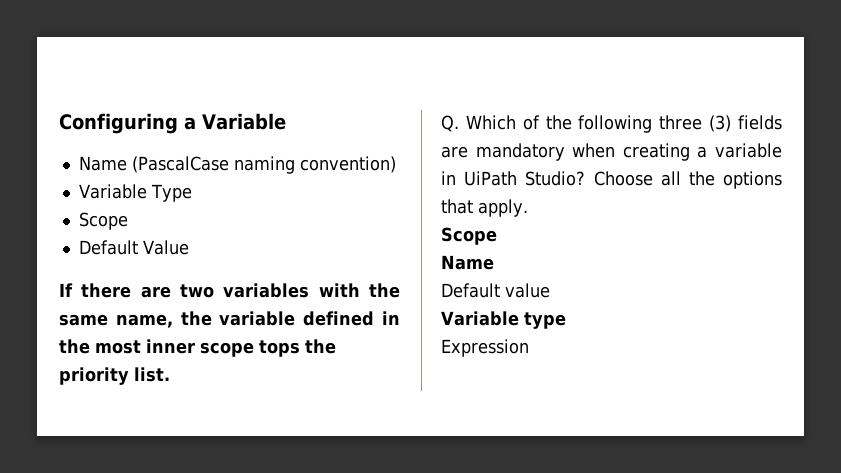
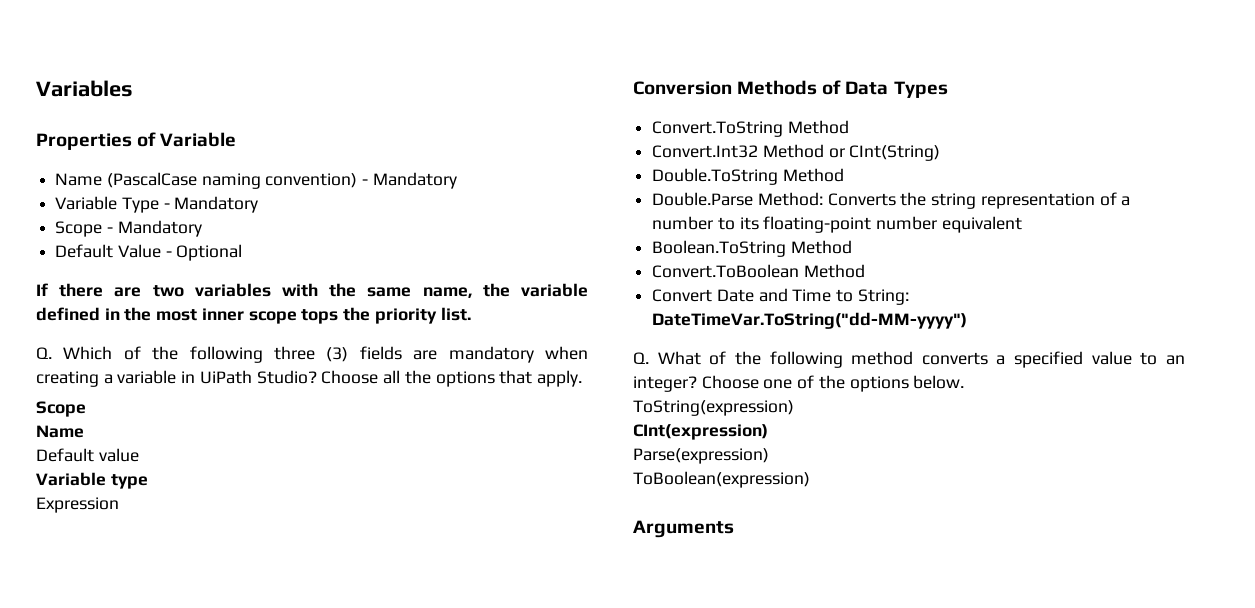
[59,113,196,134] Configuring a -> [36,80,133,97] [36,132,157,150] Variables // Properties of
(396, 164) none -> [362,172,457,189] - Mandatory
[78,212,128,230] // Scope -> [163,196,259,213] [55,220,202,237] - Mandatory // Scope - Mandatory
(189, 247) none -> [165,244,243,261] - Optional
(529, 348) none -> [633,80,948,98] [652,120,849,137] [652,144,941,161] [652,168,844,185] [652,192,1131,209] [652,216,1022,233] [652,240,852,257] [652,264,865,278] [652,288,909,305] [652,312,968,329] [633,351,1185,368] [633,375,965,392] [633,400,794,416] [633,424,768,440] [633,448,769,464] [633,471,810,488] [633,520,734,538] // Conversion Methods of Data Types // Convert.ToString Method // Convert.Int32 Method or CInt(String) // Double.ToString Method // Double.Parse Method: Converts the string representation of a number to its floating-point number equivalent // Boolean.ToString Method // Convert.ToBoolean Method // Convert Date and Time to String: DateTimeVar.ToString("dd-MM-yyyy") // Q. What of the following method converts a specified value to an integer? Choose one of the options below. // ToString(expression) // CInt(expression) // Parse(expression) // ToBoolean(expression) // Arguments

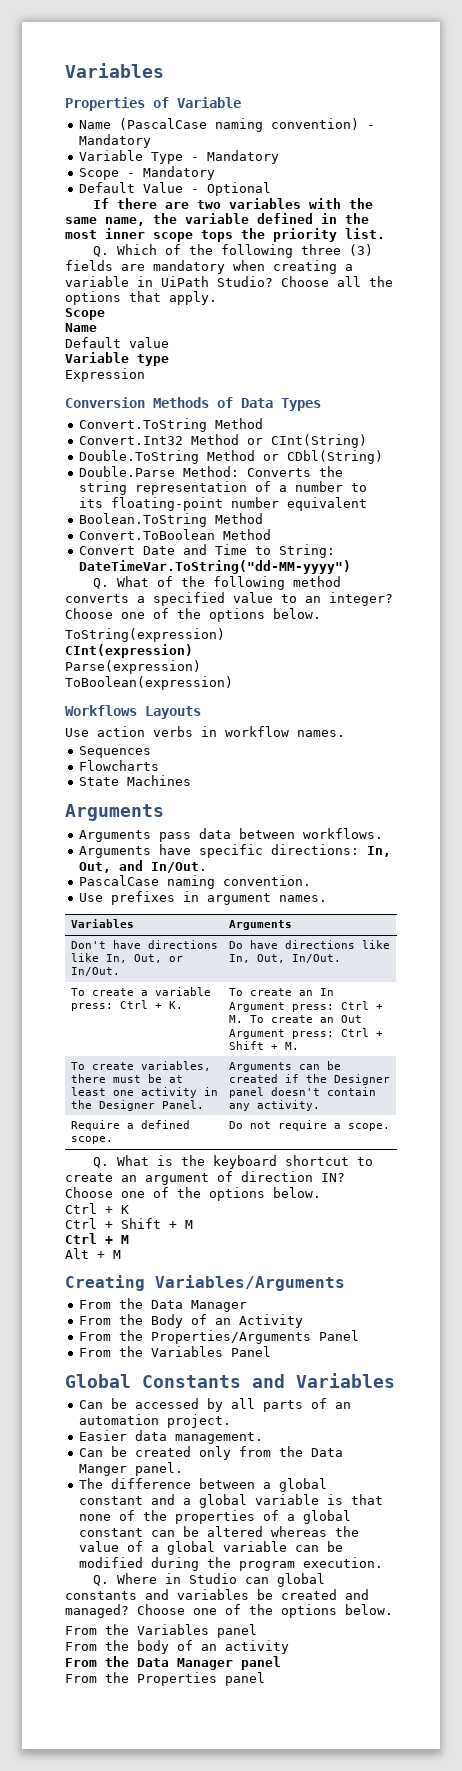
(844, 175) none -> [262,450,383,464] or CDbl(String)
[633,520,734,538] Arguments -> [65,705,201,719] [65,726,345,737] [78,746,151,758] [78,760,159,771] [78,775,191,786] [65,804,164,821] [78,828,383,842] [78,844,391,858] [78,860,207,873] [78,875,311,889] [78,891,327,905] [70,919,134,928] [228,920,292,930] [70,940,218,949] [70,953,183,963] [70,967,120,976] [228,940,390,949] [228,954,341,963] [70,987,211,996] [70,1000,183,1011] [228,988,334,996] [228,1001,383,1012] [228,1015,362,1023] [228,1028,383,1039] [228,1041,299,1050] [70,1061,211,1071] [70,1074,183,1083] [70,1087,218,1098] [70,1100,204,1111] [228,1061,341,1072] [228,1074,390,1085] [228,1087,376,1098] [228,1100,320,1111] [70,1120,190,1131] [70,1136,113,1144] [228,1120,390,1131] [93,1155,374,1169] [65,1171,345,1185] [65,1187,321,1201] [65,1203,129,1214] [65,1218,193,1229] [65,1233,129,1244] [65,1248,121,1259] [65,1275,345,1291] [78,1298,247,1312] [78,1314,303,1328] [78,1330,359,1344] [78,1346,271,1357] [65,1373,395,1388] [78,1398,351,1412] [78,1414,231,1428] [78,1430,263,1444] [78,1446,343,1460] [78,1462,183,1476] [78,1478,327,1492] [78,1494,383,1508] [78,1510,351,1524] [78,1526,359,1537] [78,1541,343,1555] [78,1557,383,1571] [93,1573,326,1587] [65,1589,369,1600] [65,1604,393,1618] [65,1624,257,1638] [65,1640,289,1654] [65,1656,281,1670] [65,1672,265,1686] Workflows Layouts // Use action verbs in workflow names. // Sequences // Flowcharts // State Machines // Arguments // Arguments pass data between workflows. // Arguments have specific directions: In, Out, and In/Out. // PascalCase naming convention. // Use prefixes in argument names. // Variables | Arguments // Don't have directions like In, Out, or In/Out. | Do have directions like In, Out, In/Out. // To create a variable press: Ctrl + K. | To create an In Argument press: Ctrl + M. To create an Out Argument press: Ctrl + Shift + M. // To create variables, there must be at least one activity in the Designer Panel. | Arguments can be created if the Designer panel doesn't contain any activity. // Require a defined scope. | Do not require a scope. // Q. What is the keyboard shortcut to create an argument of direction IN? Choose one of the options below. // Ctrl + K // Ctrl + Shift + M // Ctrl + M // Alt + M // Creating Variables/Arguments // From the Data Manager // From the Body of an Activity // From the Properties/Arguments Panel // From the Variables Panel // Global Constants and Variables // Can be accessed by all parts of an automation project. // Easier data management. // Can be created only from the Data Manger panel. // The difference between a global constant and a global variable is that none of the properties of a global constant can be altered whereas the value of a global variable can be modified during the program execution. // Q. Where in Studio can global constants and variables be created and managed? Choose one of the options below. // From the Variables panel // From the body of an activity // From the Data Manager panel // From the Properties panel

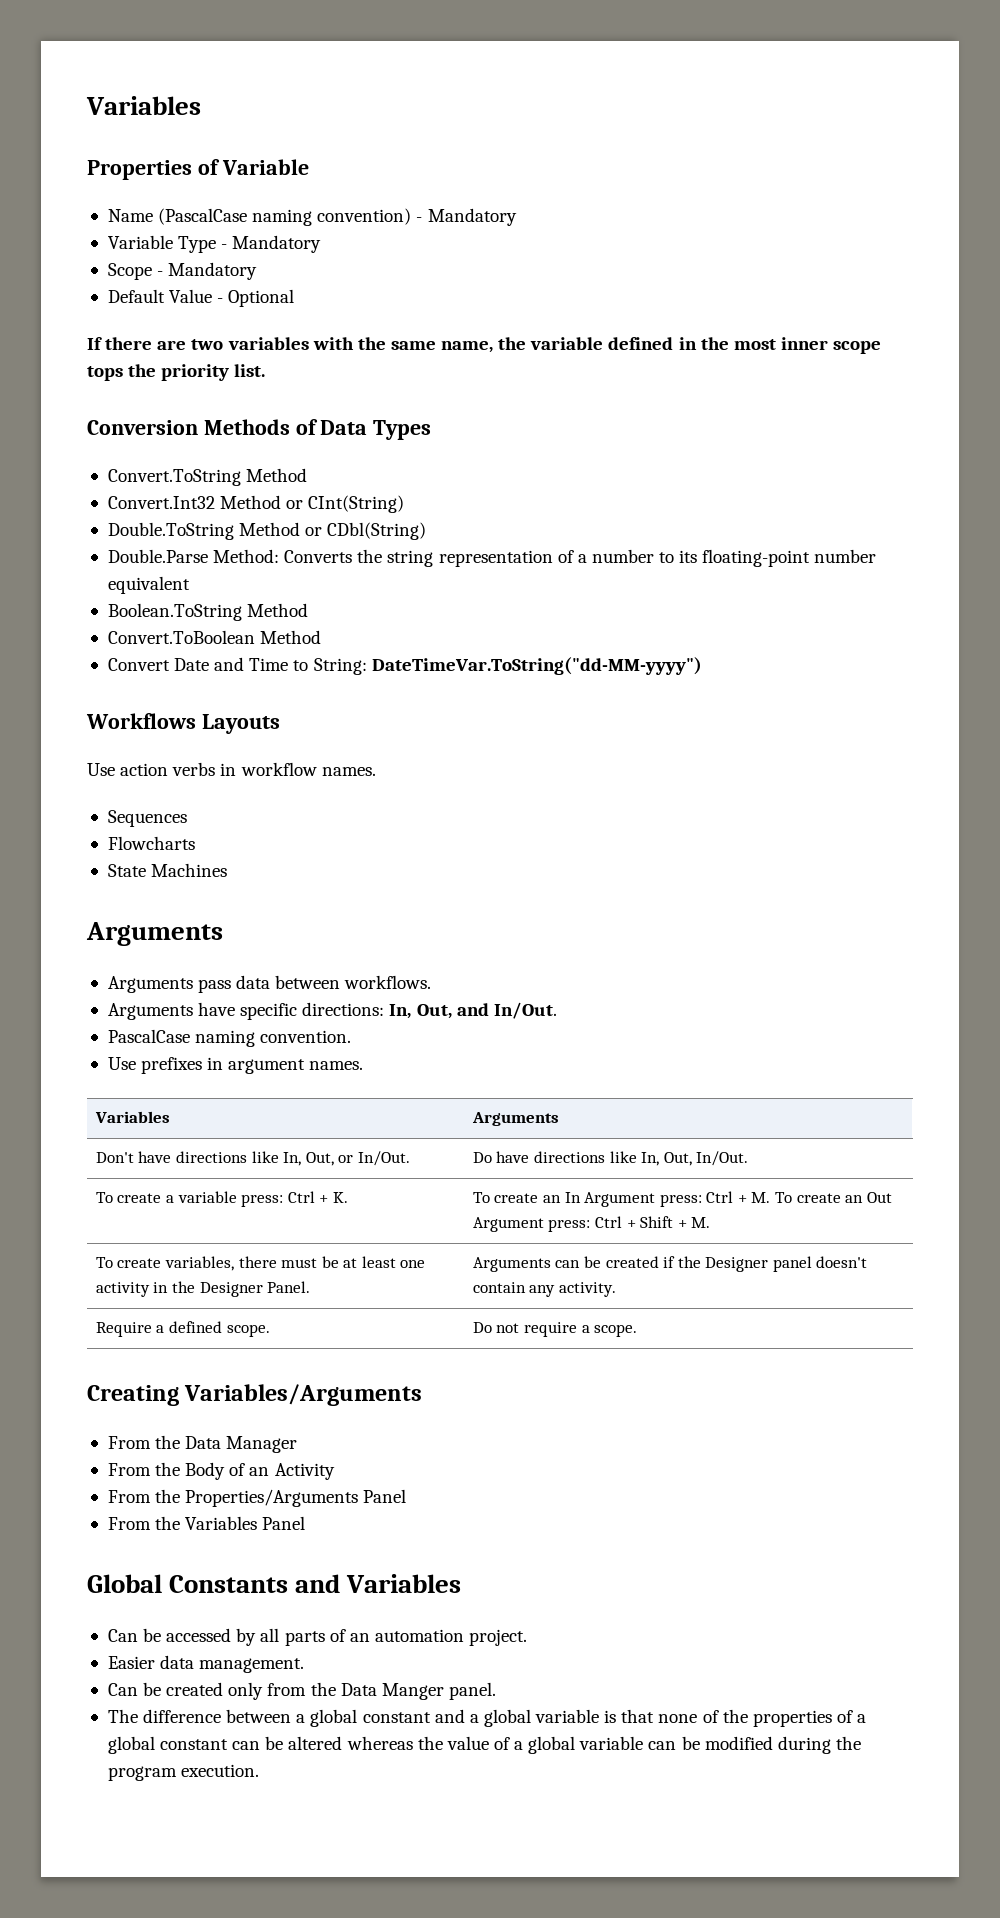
[93,244,374,258] [65,260,353,274] [65,276,393,287] [65,291,217,305] [65,308,105,320] [65,323,97,332] [65,337,169,348] [65,352,169,366] [65,368,145,382] // Q. Which of the following three (3) fields are mandatory when creating a variable in UiPath Studio? Choose all the options that apply. // Scope // Name // Default value // Variable type // Expression -> (266, 370) none
[93,576,342,590] [65,592,393,606] [65,608,321,622] [65,628,225,642] [65,644,193,658] [65,660,201,674] [65,676,233,690] // Q. What of the following method converts a specified value to an integer? Choose one of the options below. // ToString(expression) // CInt(expression) // Parse(expression) // ToBoolean(expression) -> (702, 666) none
[93,1155,374,1169] [65,1171,345,1185] [65,1187,321,1201] [65,1203,129,1214] [65,1218,193,1229] [65,1233,129,1244] [65,1248,121,1259] // Q. What is the keyboard shortcut to create an argument of direction IN? Choose one of the options below. // Ctrl + K // Ctrl + Shift + M // Ctrl + M // Alt + M -> (638, 1330) none
[93,1573,326,1587] [65,1589,369,1600] [65,1604,393,1618] [65,1624,257,1638] [65,1640,289,1654] [65,1656,281,1670] [65,1672,265,1686] // Q. Where in Studio can global constants and variables be created and managed? Choose one of the options below. // From the Variables panel // From the body of an activity // From the Data Manager panel // From the Properties panel -> (260, 1770) none

